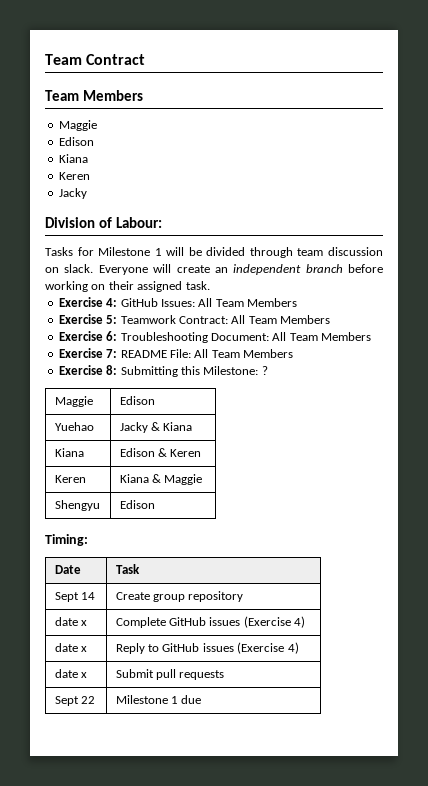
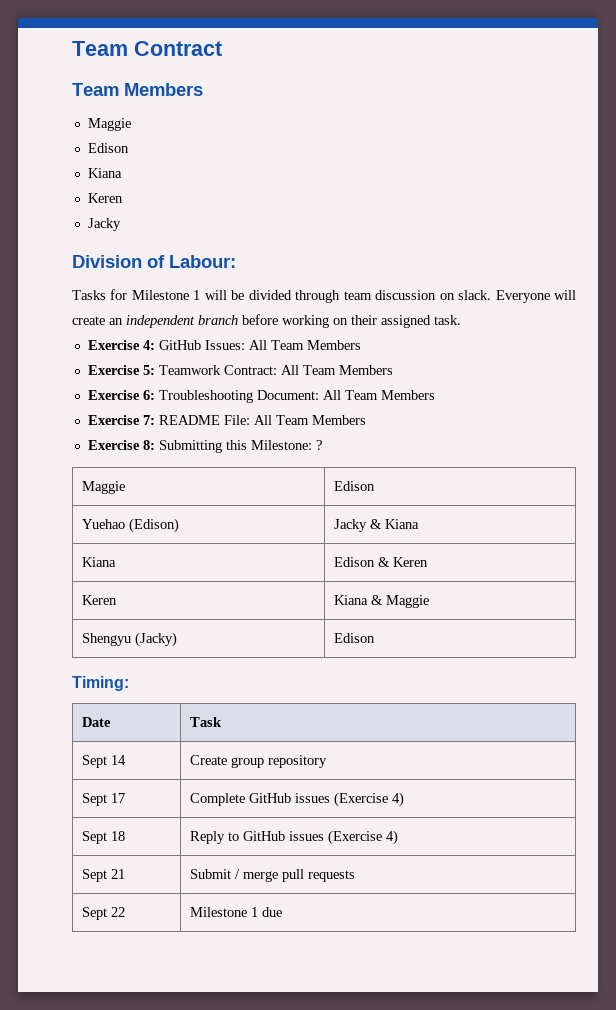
(94, 426) none -> [129,518,180,533] (Edison)
(100, 505) none -> [135,632,178,647] (Jacky)
[54,617,88,626] date x -> [82,793,126,806] Sept 17
[54,643,88,652] date x -> [82,831,126,844] Sept 18
[54,669,88,678] date x -> [82,869,126,882] Sept 21
(154, 673) none -> [235,869,279,882] / merge

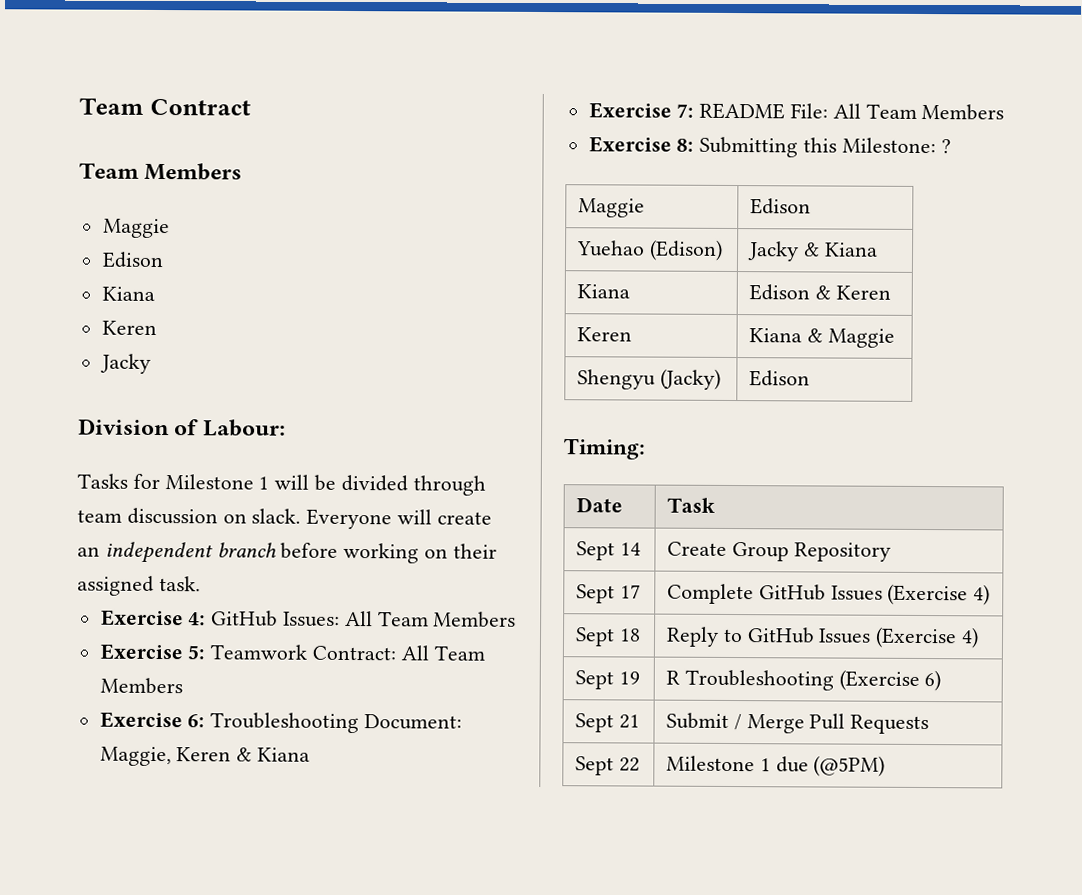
[322,390,435,400] All Team Members -> [99,746,311,767] Maggie, Keren & Kiana
[231,755,328,768] group repository -> [731,541,891,562] Group Repository
[295,793,331,803] issues -> [830,585,883,601] Issues
[289,830,399,845] issues (Exercise 4) -> [818,626,980,649] [575,670,640,690] [666,669,942,692] Issues (Exercise 4) // Sept 19 | R Troubleshooting (Exercise 6)
[243,869,356,882] merge pull requests -> [746,713,930,735] Merge Pull Requests
(283, 912) none -> [813,755,886,777] (@5PM)

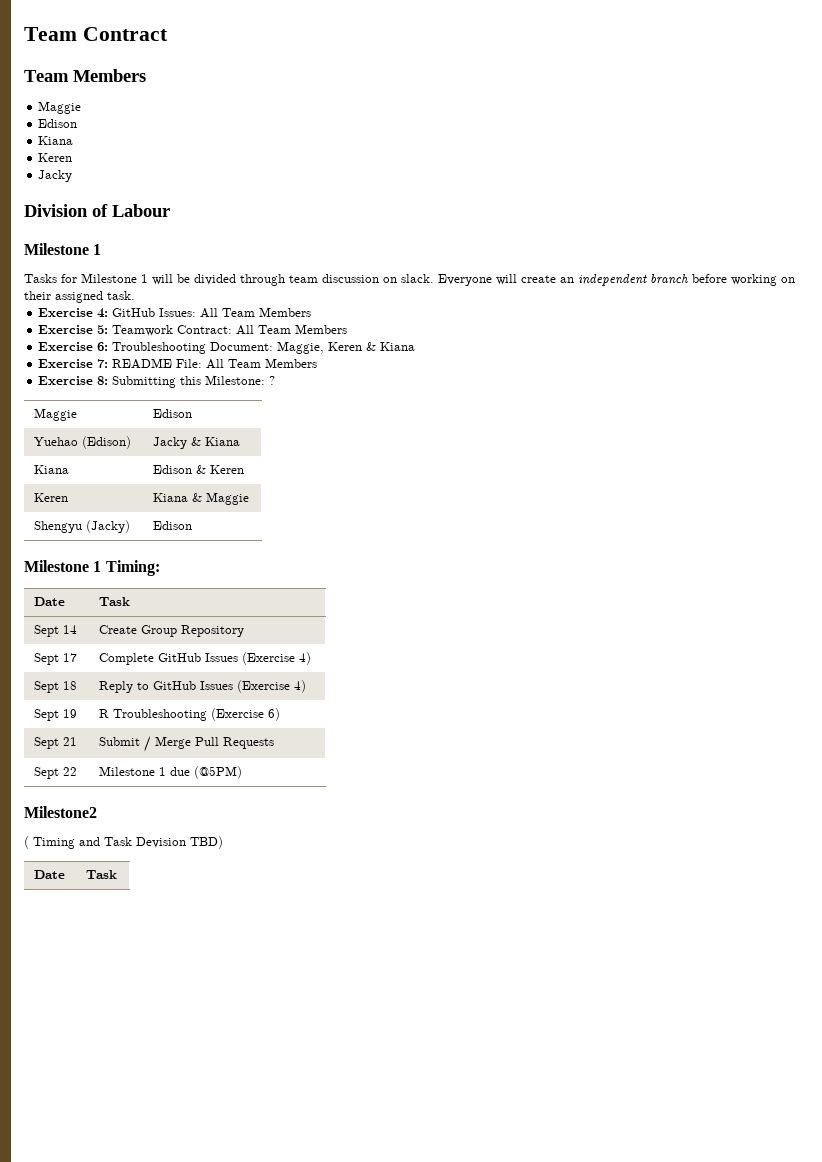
[202,419,286,437] Labour: -> [112,204,170,217] [24,243,102,255] Labour // Milestone 1
(811, 378) none -> [24,560,102,572] Milestone 1
(886, 766) none -> [24,806,97,818] [24,836,223,849] [34,870,66,879] [86,870,118,879] // Milestone2 // ( Timing and Task Devision TBD) // Date | Task

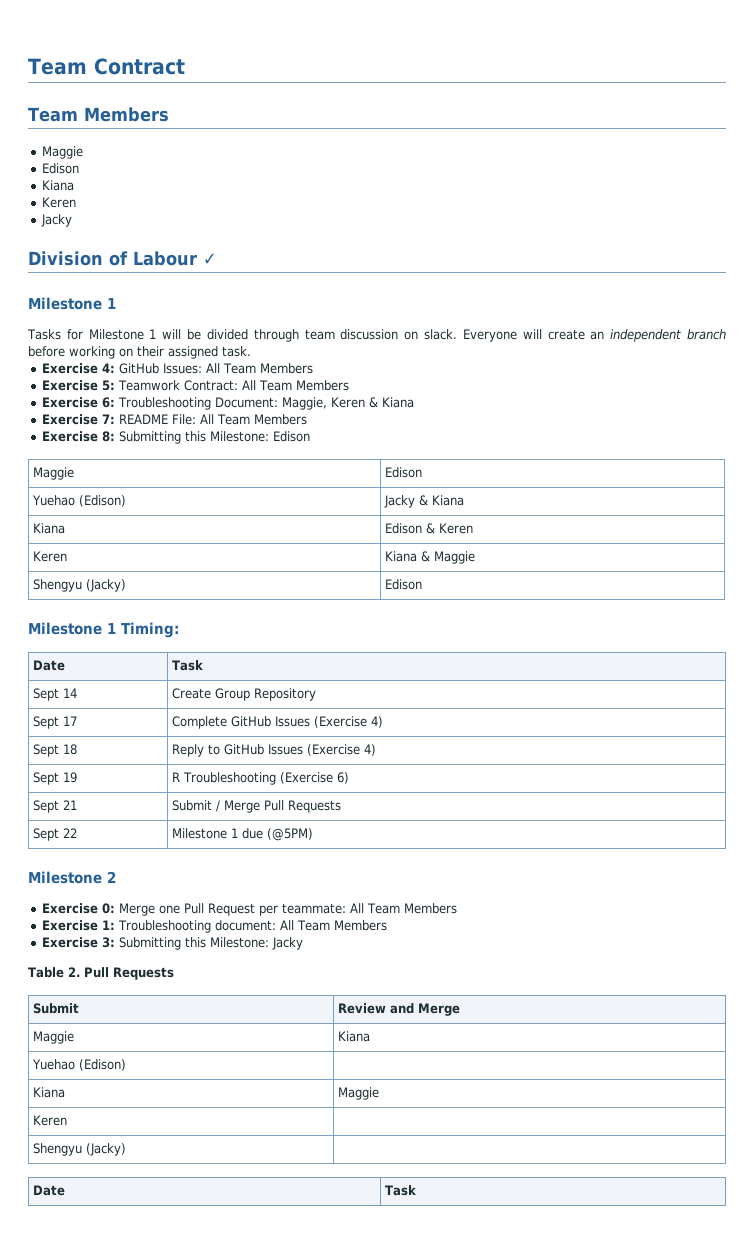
(170, 210) none -> [203,253,217,265] ✓
[269,376,276,385] ? -> [273,431,311,442] Edison
[24,806,97,818] [24,836,223,849] Milestone2 // ( Timing and Task Devision TBD) -> [28,871,116,884] [42,903,458,916] [42,920,388,933] [42,937,304,950] [28,967,174,980] [33,1003,80,1014] [338,1003,461,1016] [33,1031,75,1044] [338,1031,371,1042] [32,1059,127,1071] [33,1087,66,1098] [338,1087,380,1100] [33,1115,68,1126] [33,1143,127,1156] Milestone 2 // Exercise 0: Merge one Pull Request per teammate: All Team Members // Exercise 1: Troubleshooting document: All Team Members // Exercise 3: Submitting this Milestone: Jacky // Table 2. Pull Requests // Submit | Review and Merge // Maggie | Kiana // Yuehao (Edison) | // Kiana | Maggie // Keren | // Shengyu (Jacky) |

